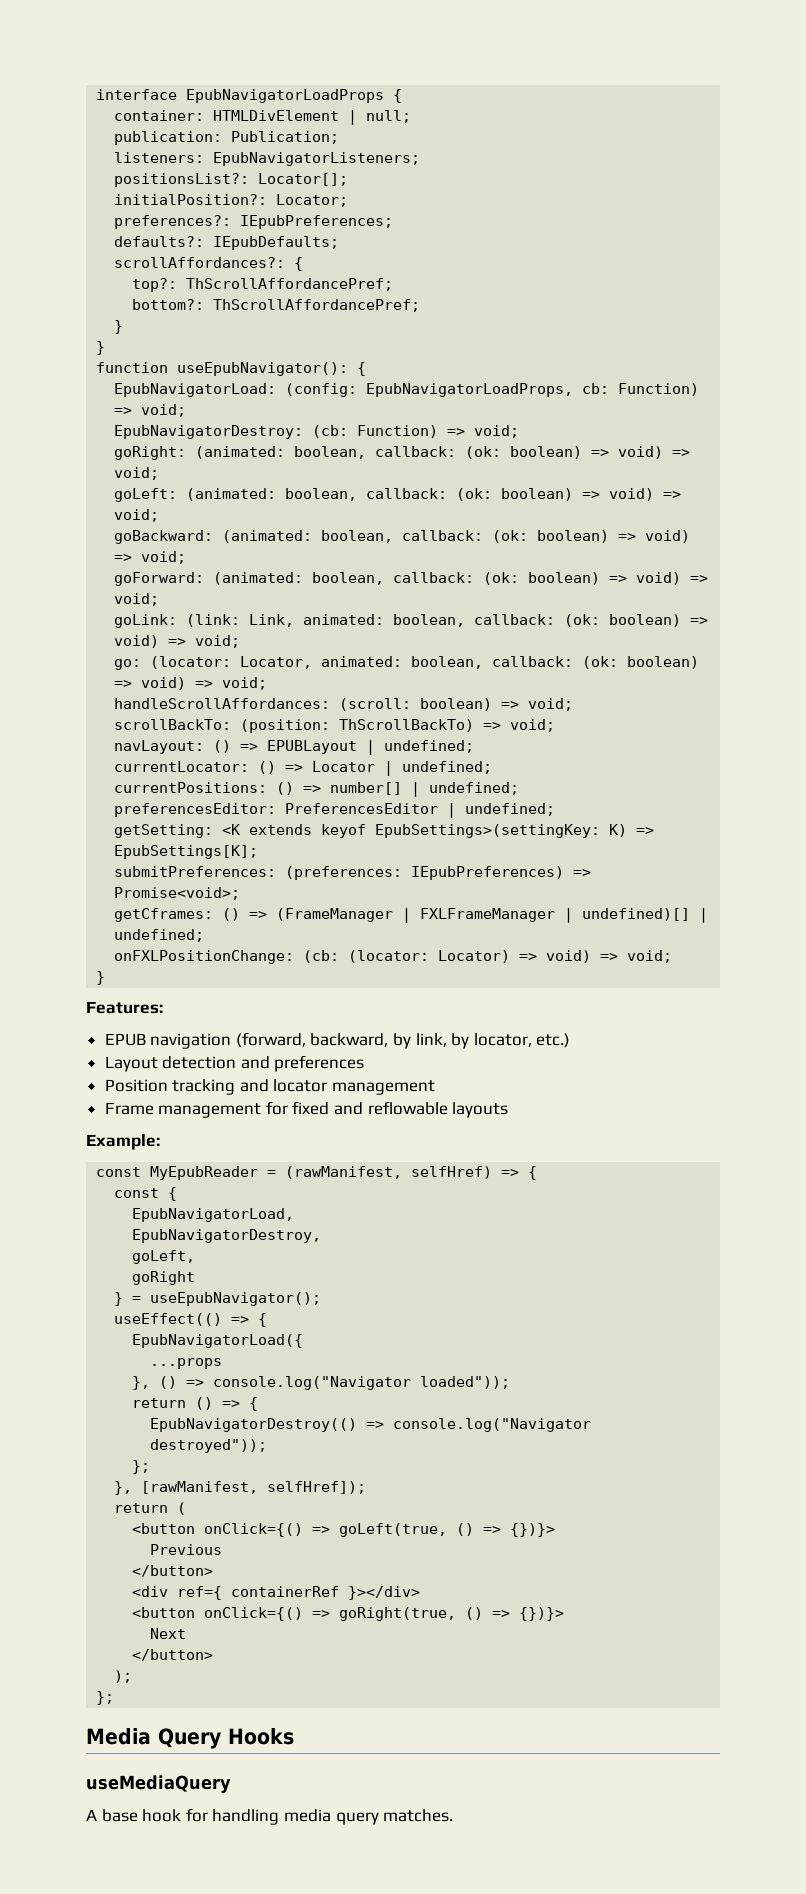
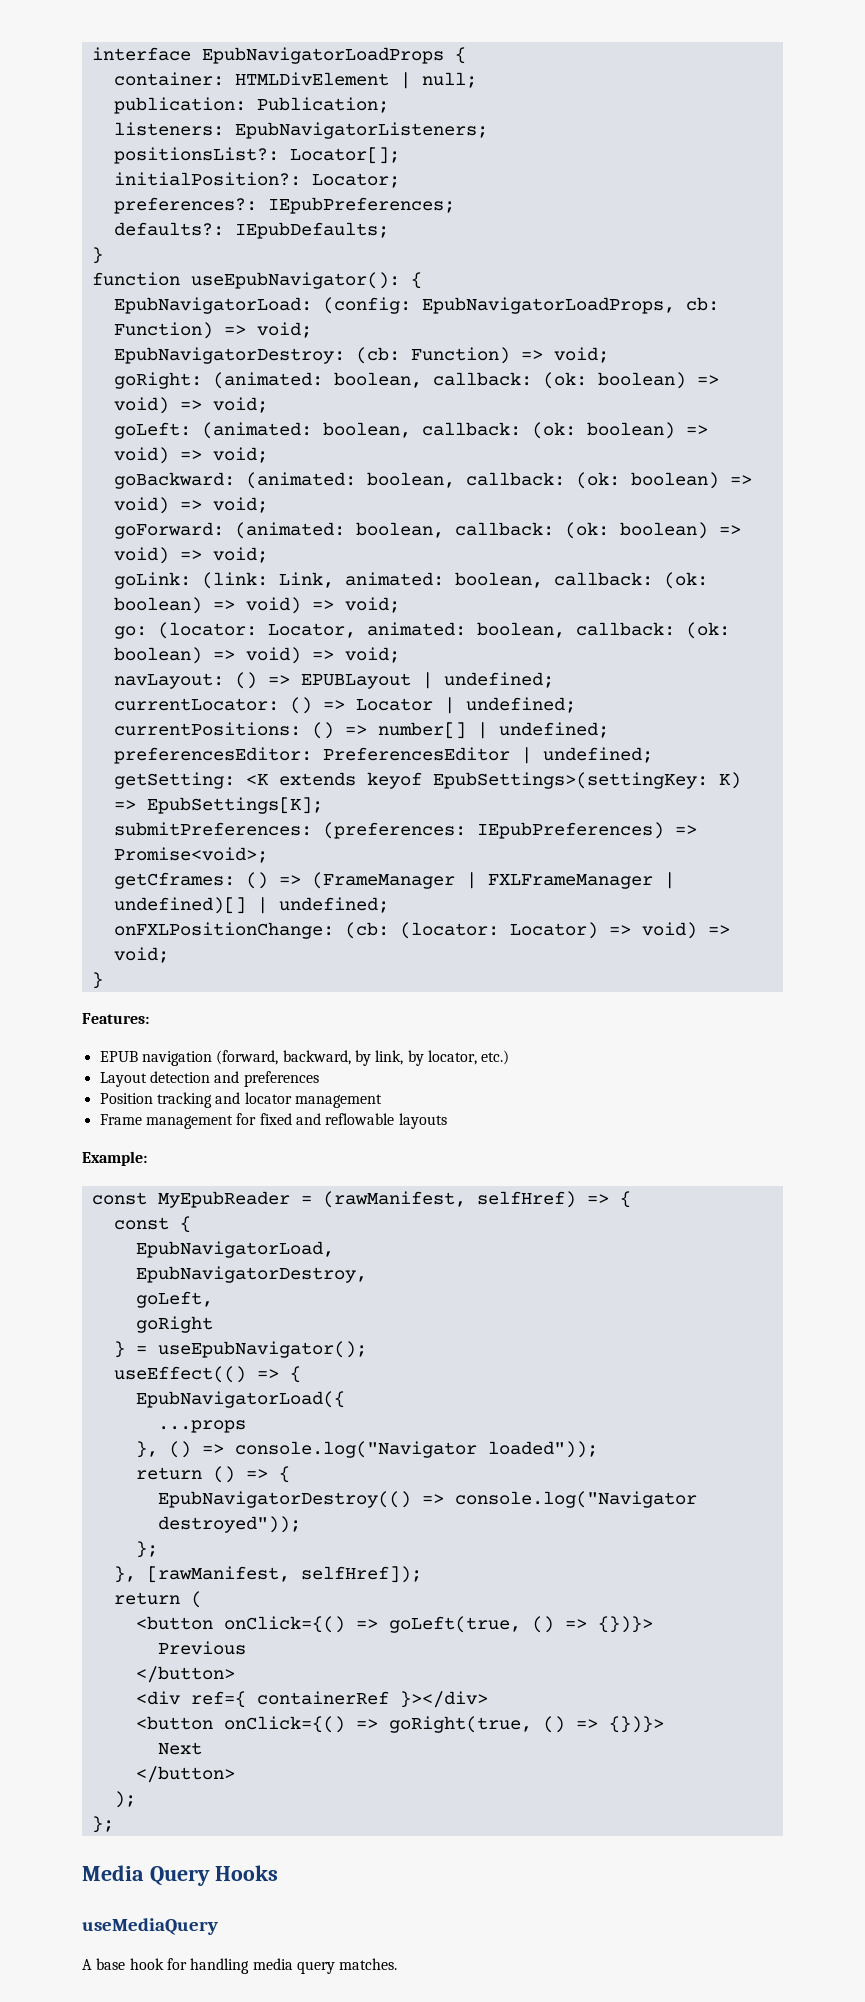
[114,257,304,271] [132,278,394,292] [132,299,421,312] [114,320,124,334] // scrollAffordances?: { // top?: ThScrollAffordancePref; // bottom?: ThScrollAffordancePref; // } -> (389, 230) none
[114,698,574,711] [114,719,556,733] // handleScrollAffordances: (scroll: boolean) => void; // scrollBackTo: (position: ThScrollBackTo) => void; -> (400, 655) none

